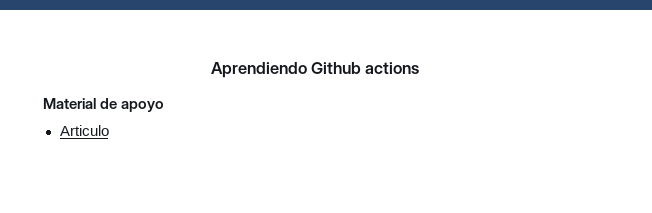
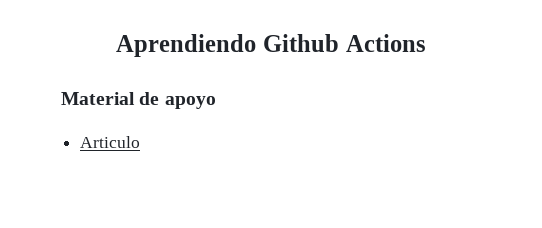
[365,62,420,74] actions -> [345,34,426,52] Actions

